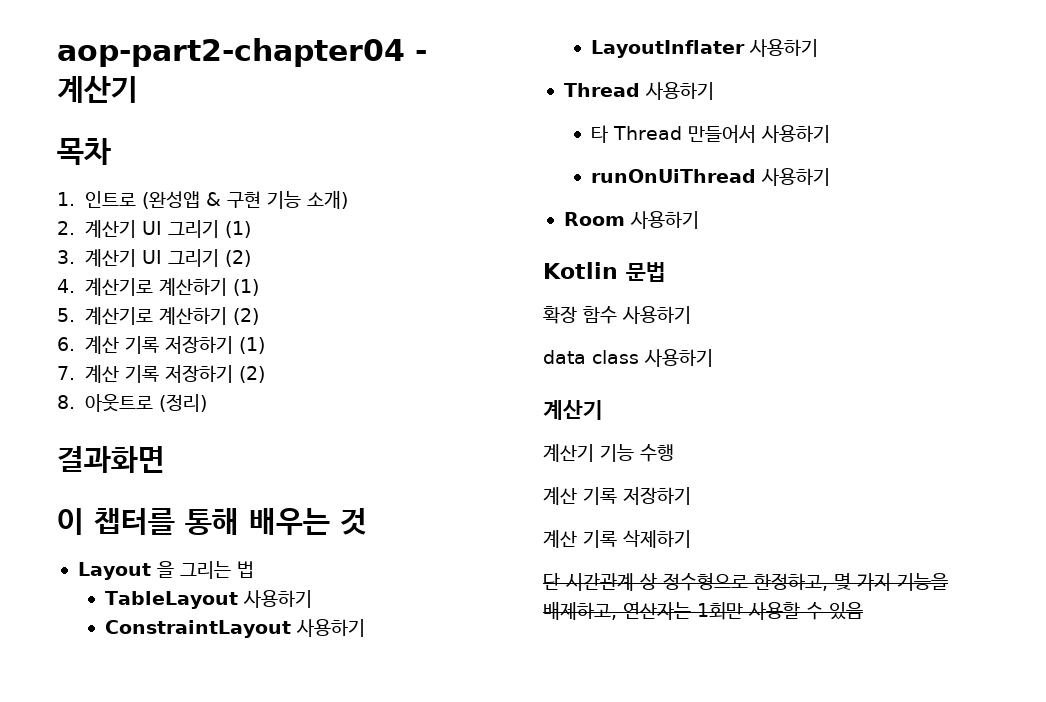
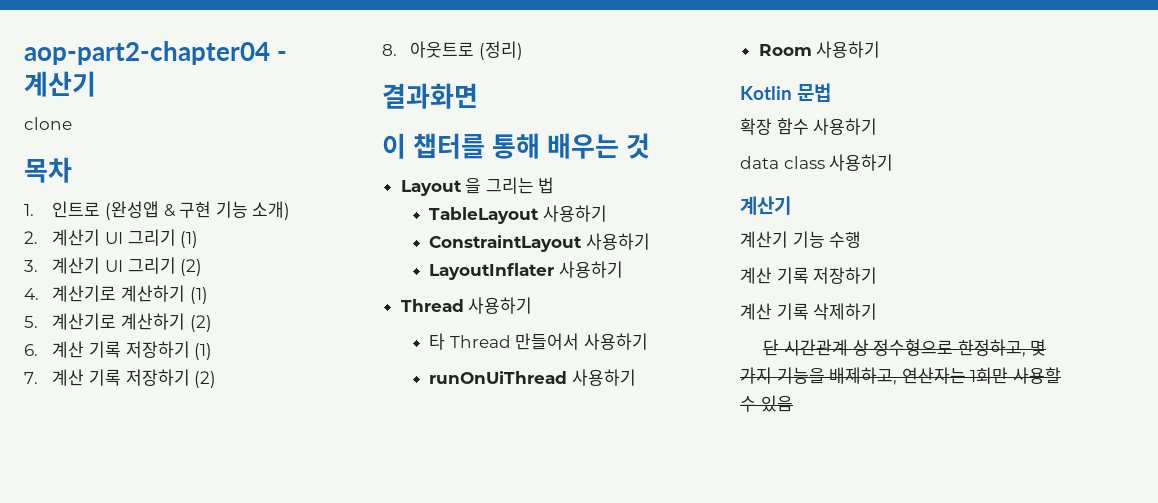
(138, 89) none -> [24,117,72,130] // clone

